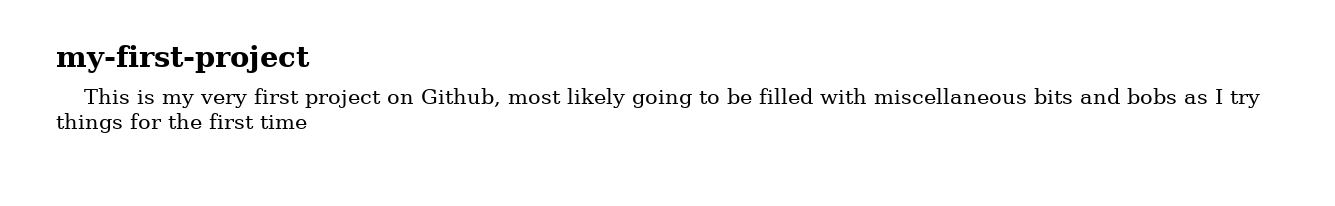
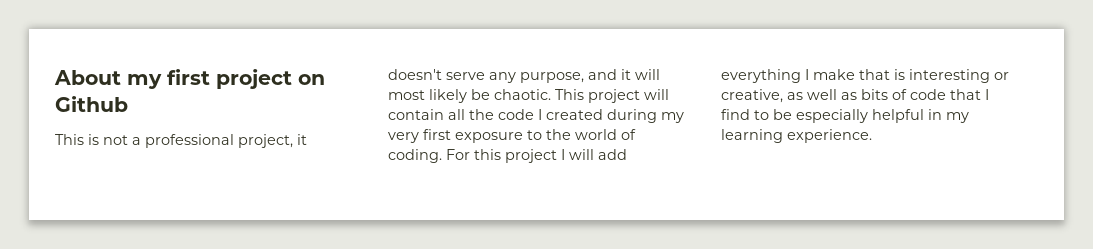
[56,45,310,73] [83,88,1260,108] [56,113,307,133] my-first-project // This is my very first project on Github, most likely going to be filled with miscellaneous bits and bobs as I try things for the first time -> [54,69,325,89] [55,96,128,112] [55,134,307,148] [388,69,660,83] [388,89,669,103] [388,109,684,123] [388,129,636,143] [388,149,627,163] [721,69,1009,83] [721,89,989,103] [721,109,969,123] [721,129,872,143] About my first project on Github // This is not a professional project, it doesn't serve any purpose, and it will most likely be chaotic. This project will contain all the code I created during my very first exposure to the world of coding. For this project I will add everything I make that is interesting or creative, as well as bits of code that I find to be especially helpful in my learning experience.

